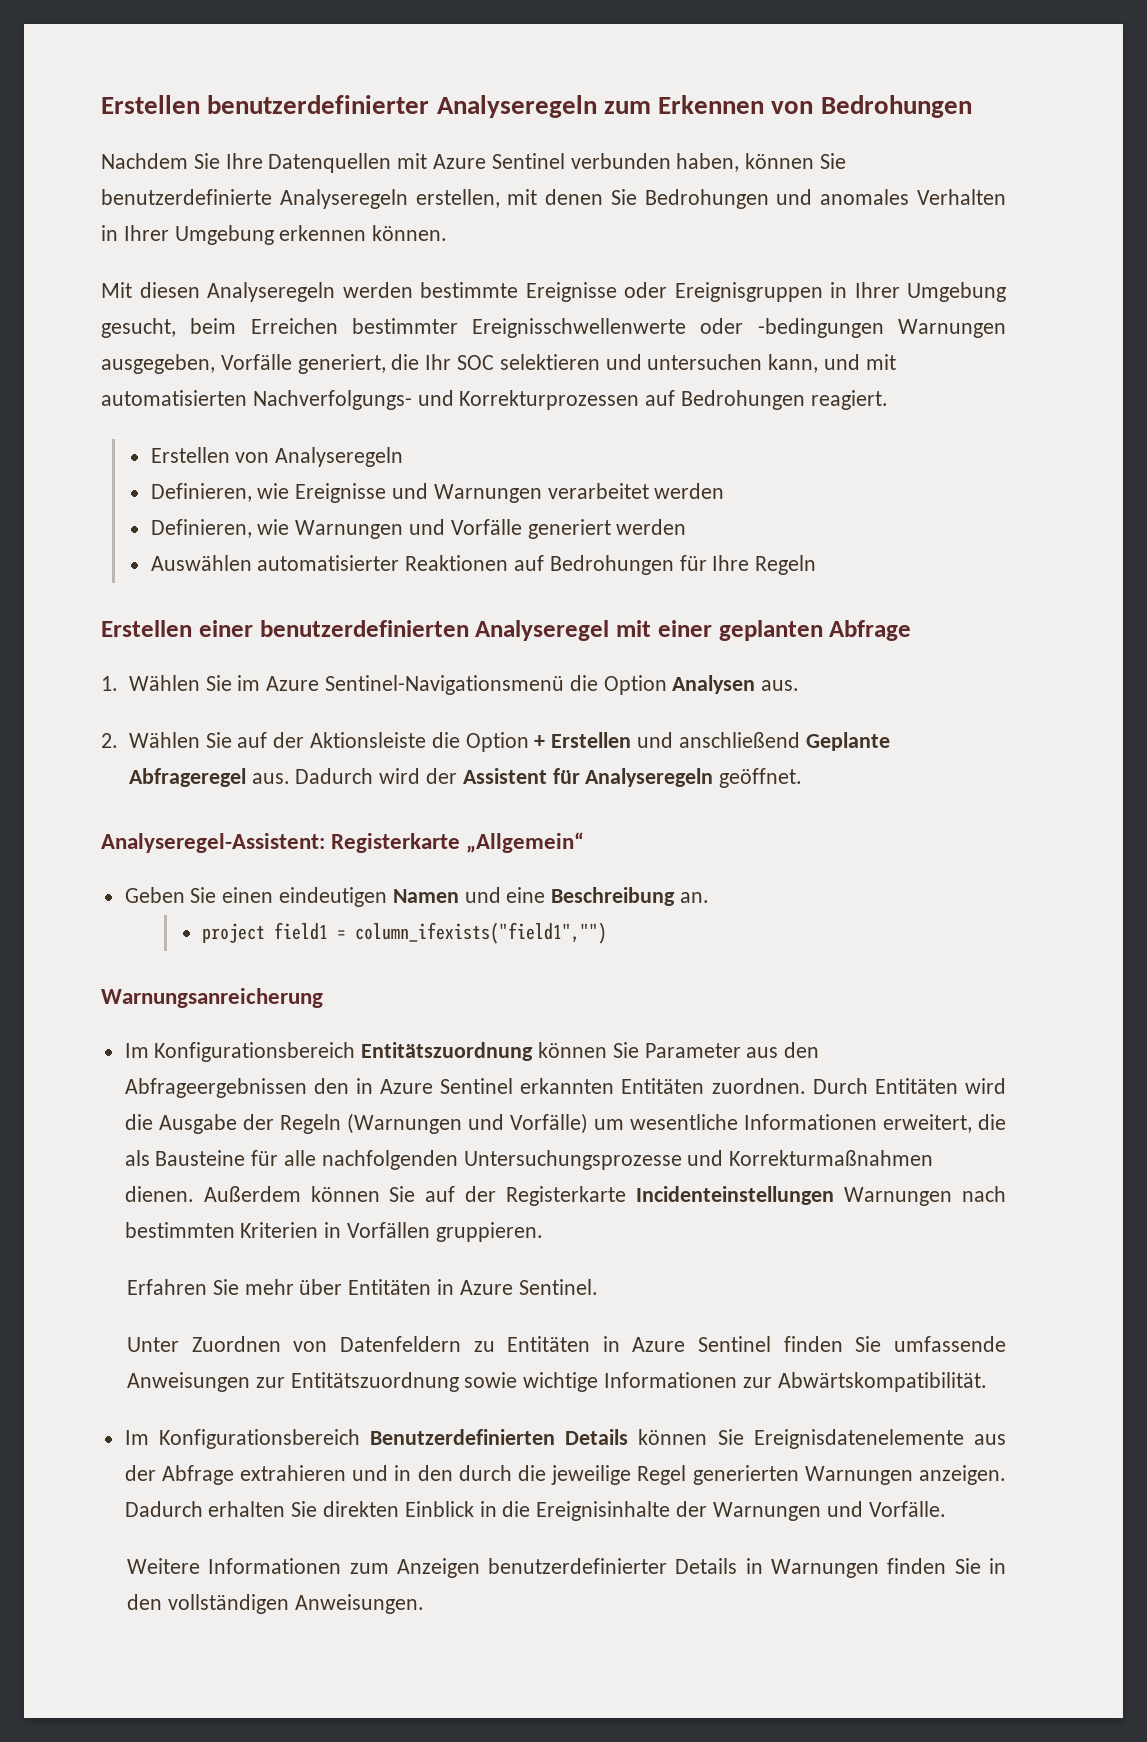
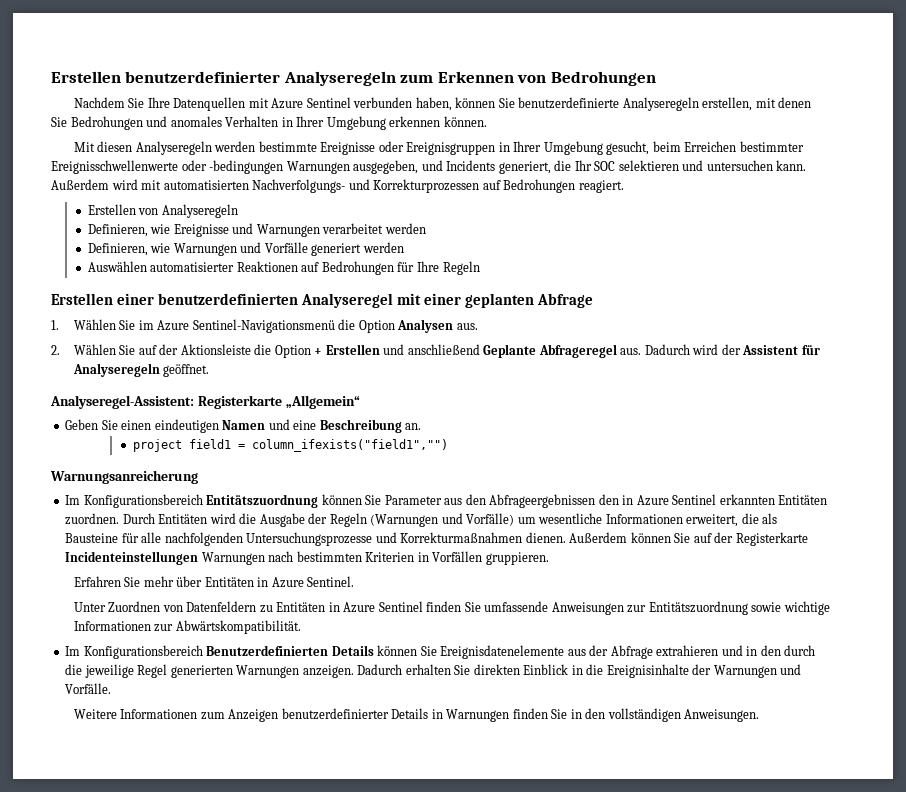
[220,354,292,370] Vorfälle -> [421,160,496,171] und Incidents
[768,354,861,373] kann, und -> [776,160,807,171] [51,179,138,190] kann. Außerdem wird

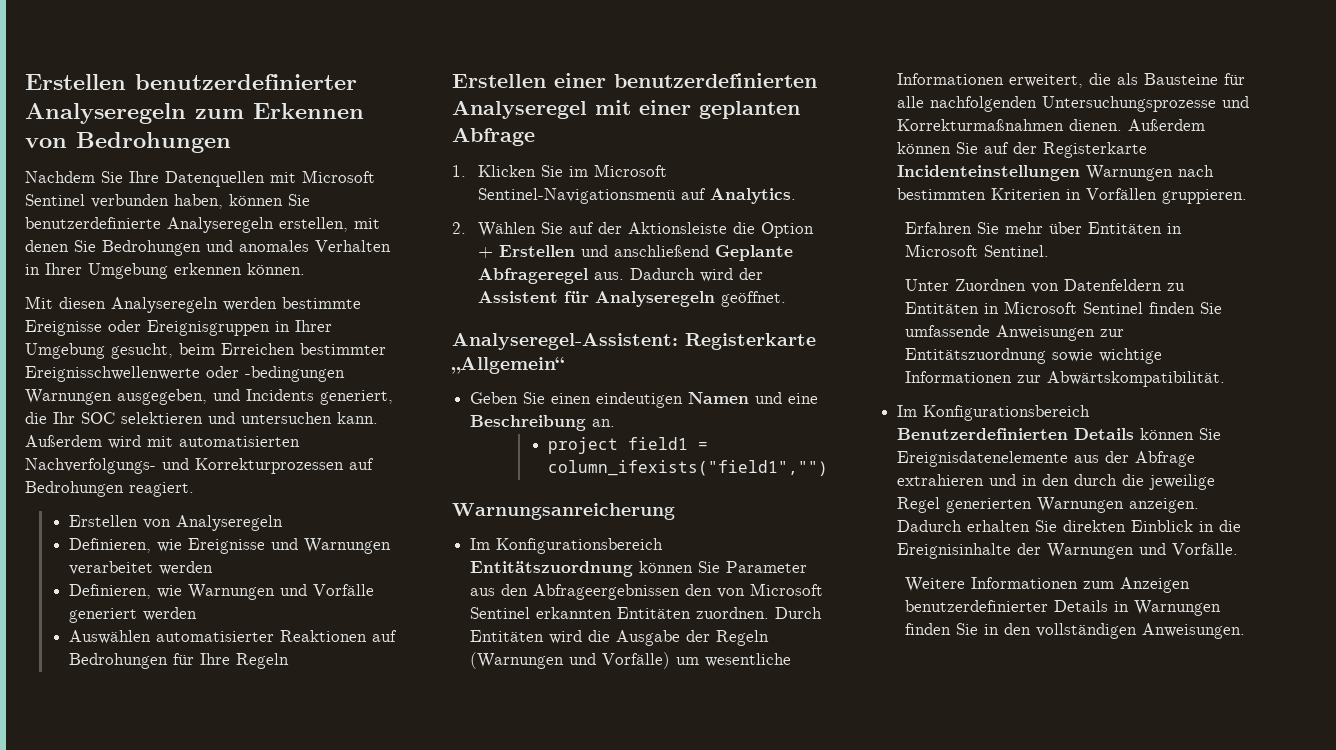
[271,98,304,109] Azure -> [302,170,375,183] Microsoft
[73,319,116,330] Wählen -> [477,165,536,177] Klicken
[157,319,478,333] Azure Sentinel-Navigationsmenü die Option Analysen aus. -> [593,164,667,177] [477,188,796,204] Microsoft Sentinel-Navigationsmenü auf Analytics.
[622,495,669,506] in Azure -> [717,583,824,598] von Microsoft
[271,577,304,588] Azure -> [904,244,978,257] Microsoft
[343,602,376,613] Azure -> [1003,301,1077,314] Microsoft

